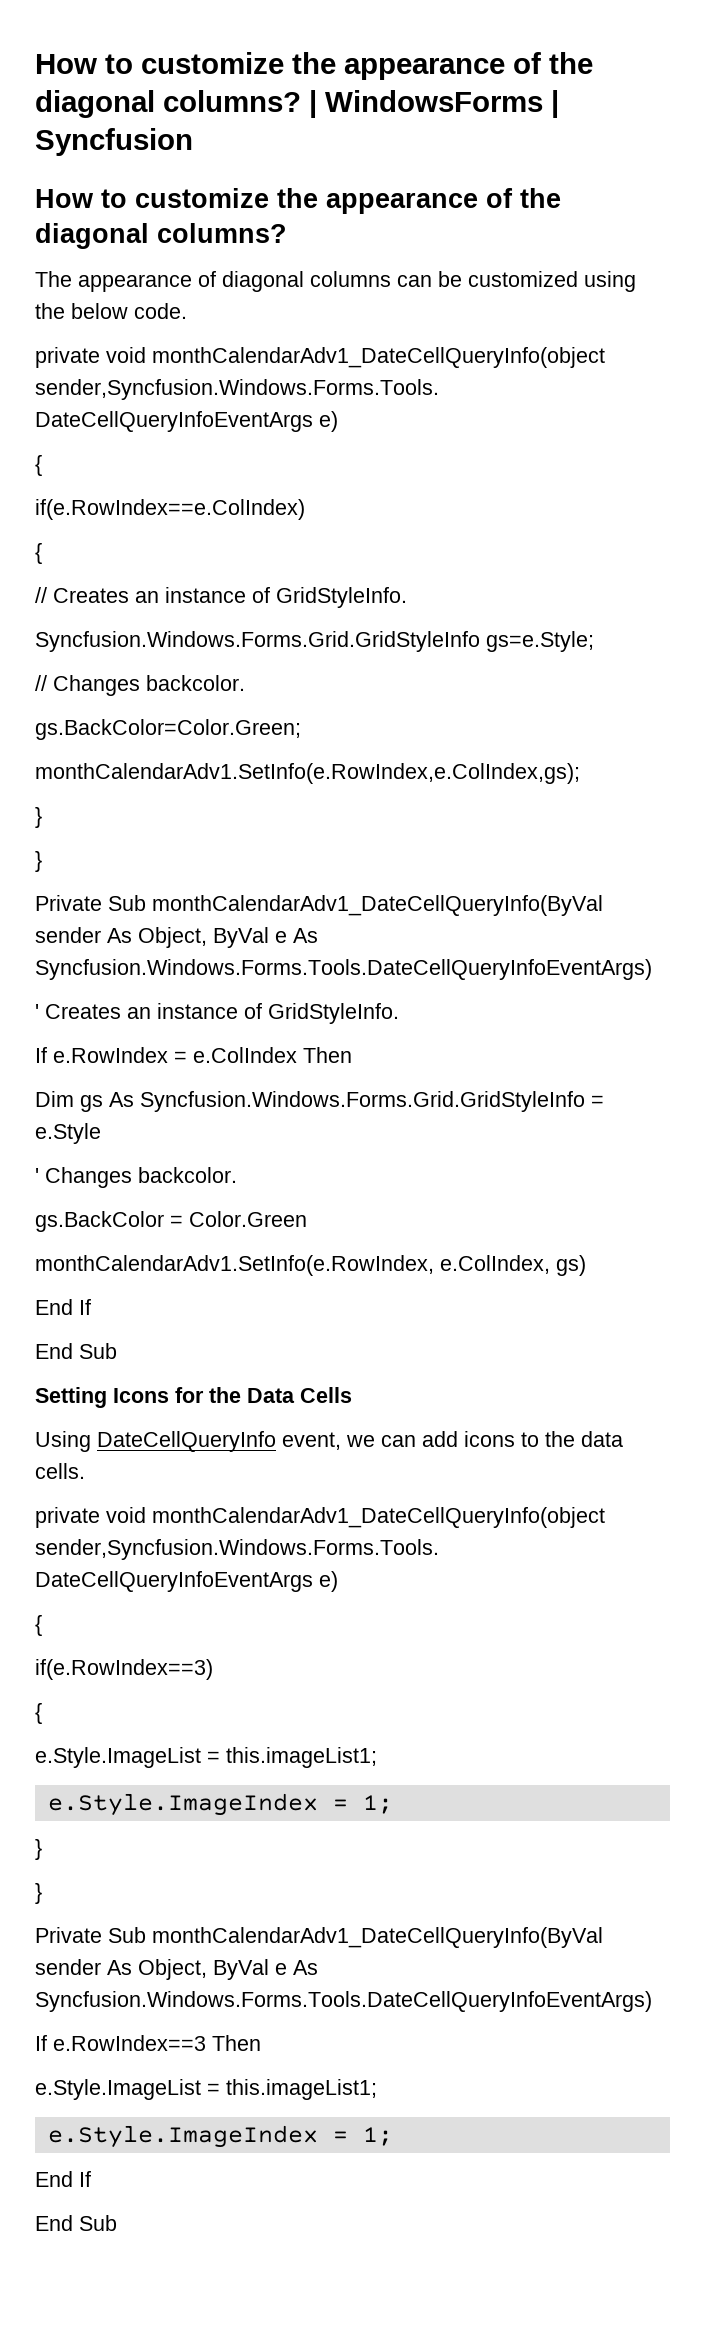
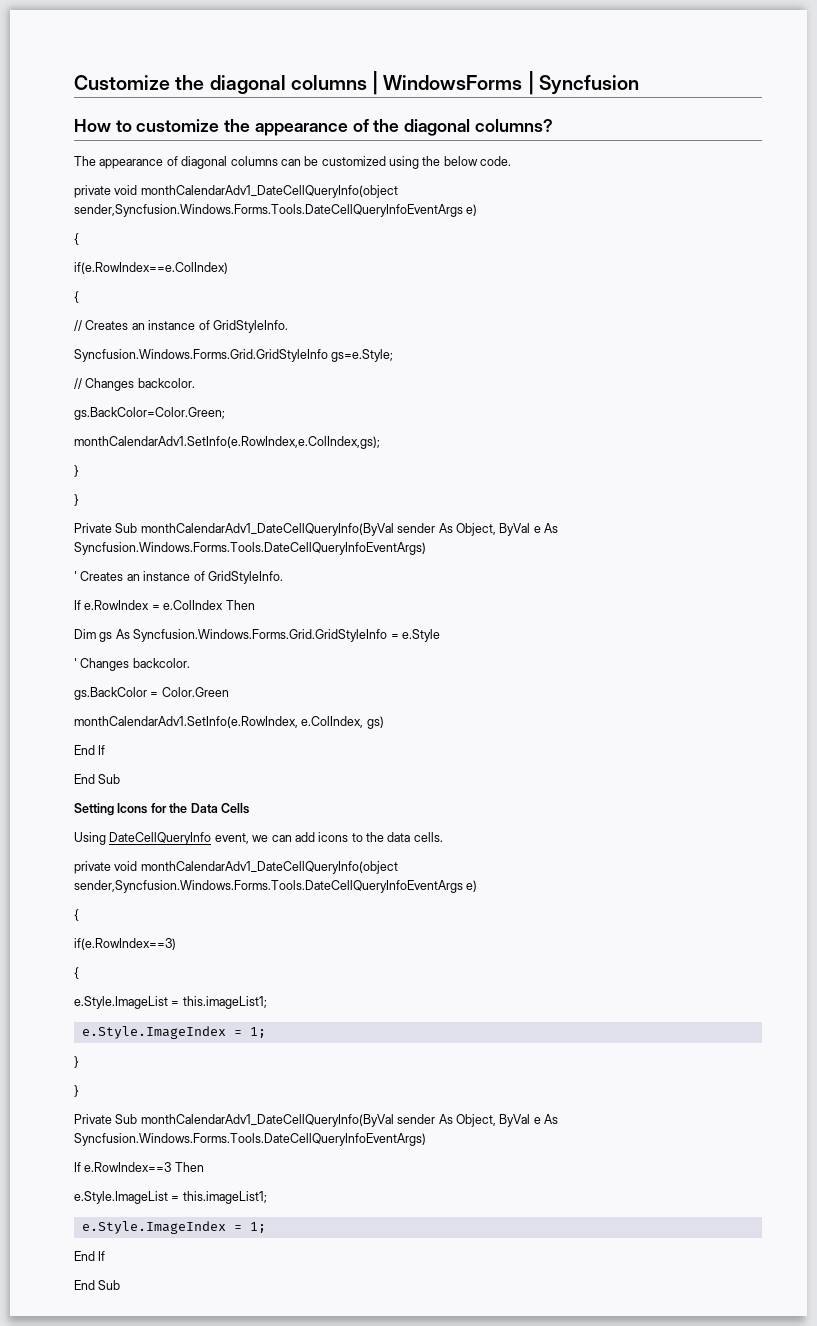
[35,52,593,80] [35,90,301,118] How to customize the appearance of the diagonal columns? -> [74,75,367,94] Customize the diagonal columns

